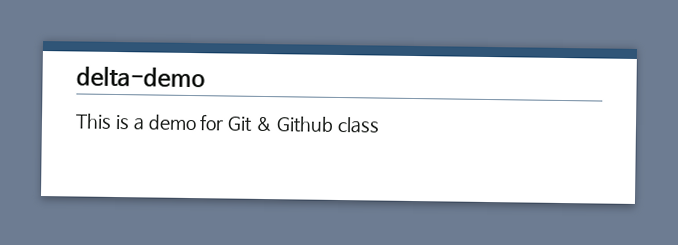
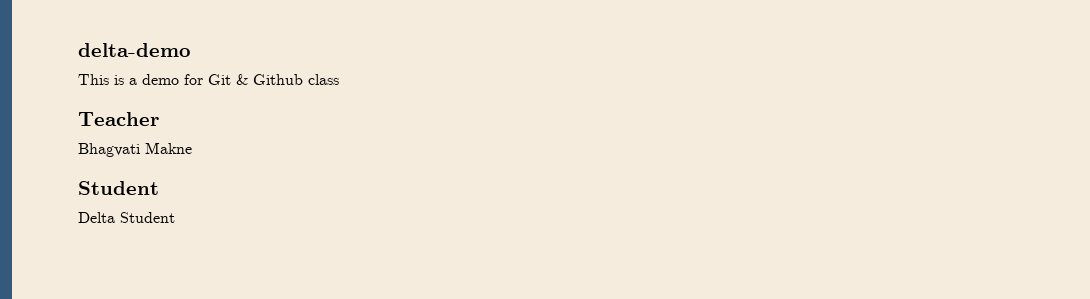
(380, 125) none -> [78,112,159,126] [78,142,192,157] [78,181,159,195] [78,212,175,223] // Teacher // Bhagvati Makne // Student // Delta Student

